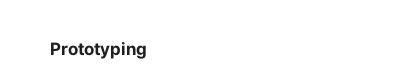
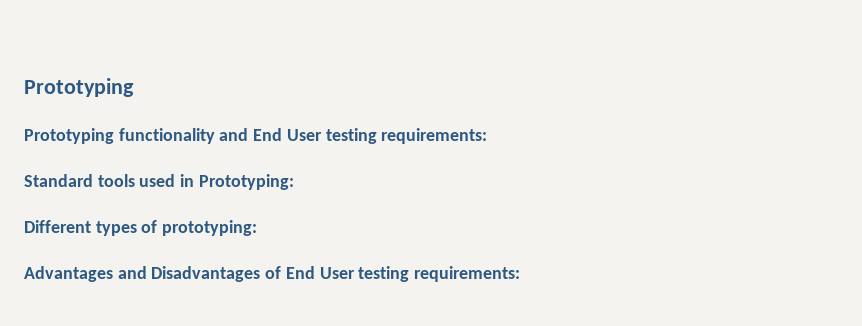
[50,41,147,59] Prototyping -> [24,78,134,97] [24,128,488,144] [24,174,294,190] [24,220,258,236] [24,266,521,282] Prototyping // Prototyping functionality and End User testing requirements: // Standard tools used in Prototyping: // Different types of prototyping: // Advantages and Disadvantages of End User testing requirements:

